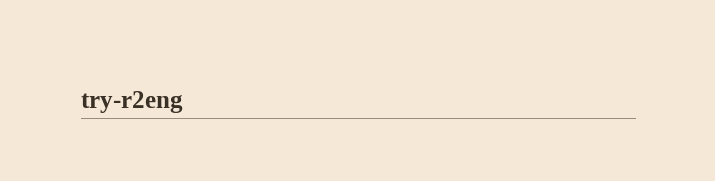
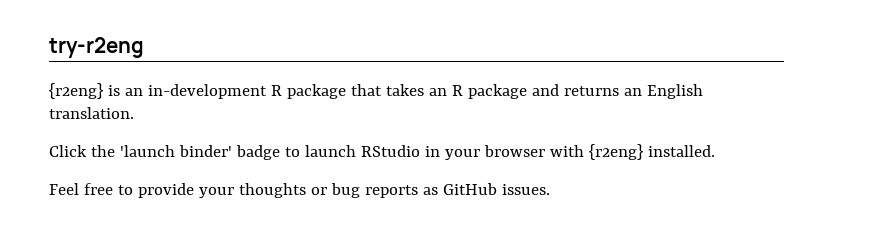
(183, 102) none -> [49,83,703,99] [49,107,134,119] [49,144,715,160] [49,183,550,198] // {r2eng} is an in-development R package that takes an R package and returns an English translation. // Click the 'launch binder' badge to launch RStudio in your browser with {r2eng} installed. // Feel free to provide your thoughts or bug reports as GitHub issues.

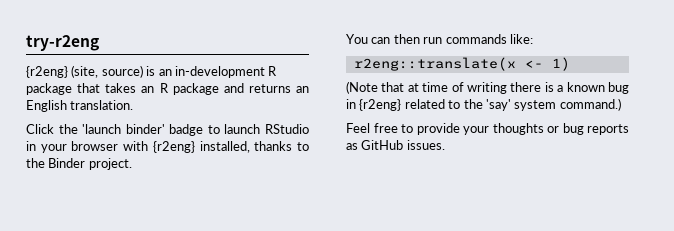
(103, 91) none -> [71,65,143,78] (site, source)
[647,145,715,157] installed. -> [199,141,309,153] [26,158,132,170] [346,34,533,44] [353,57,570,71] [346,81,629,94] [346,98,621,111] installed, thanks to the Binder project. // You can then run commands like: // r2eng::translate(x <- 1) // (Note that at time of writing there is a known bug in {r2eng} related to the 'say' system command.)

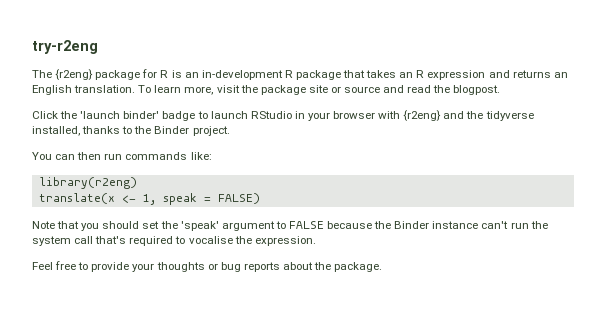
[26,65,143,78] {r2eng} (site, source) -> [32,69,169,80] The {r2eng} package for R
[172,83,219,95] package -> [427,70,486,80] expression
(134, 105) none -> [138,85,501,95] To learn more, visit the package site or source and read the blogpost.
(195, 147) none -> [443,111,534,121] and the tidyverse
[353,57,570,71] [346,81,629,94] [346,98,621,111] r2eng::translate(x <- 1) // (Note that at time of writing there is a known bug in {r2eng} related to the 'say' system command.) -> [38,177,137,189] [38,193,260,205] [32,221,548,231] [32,236,316,246] library(r2eng) // translate(x <- 1, speak = FALSE) // Note that you should set the 'speak' argument to FALSE because the Binder instance can't run the system call that's required to vocalise the expression.
[346,140,445,150] as GitHub issues. -> [282,262,383,272] about the package.

